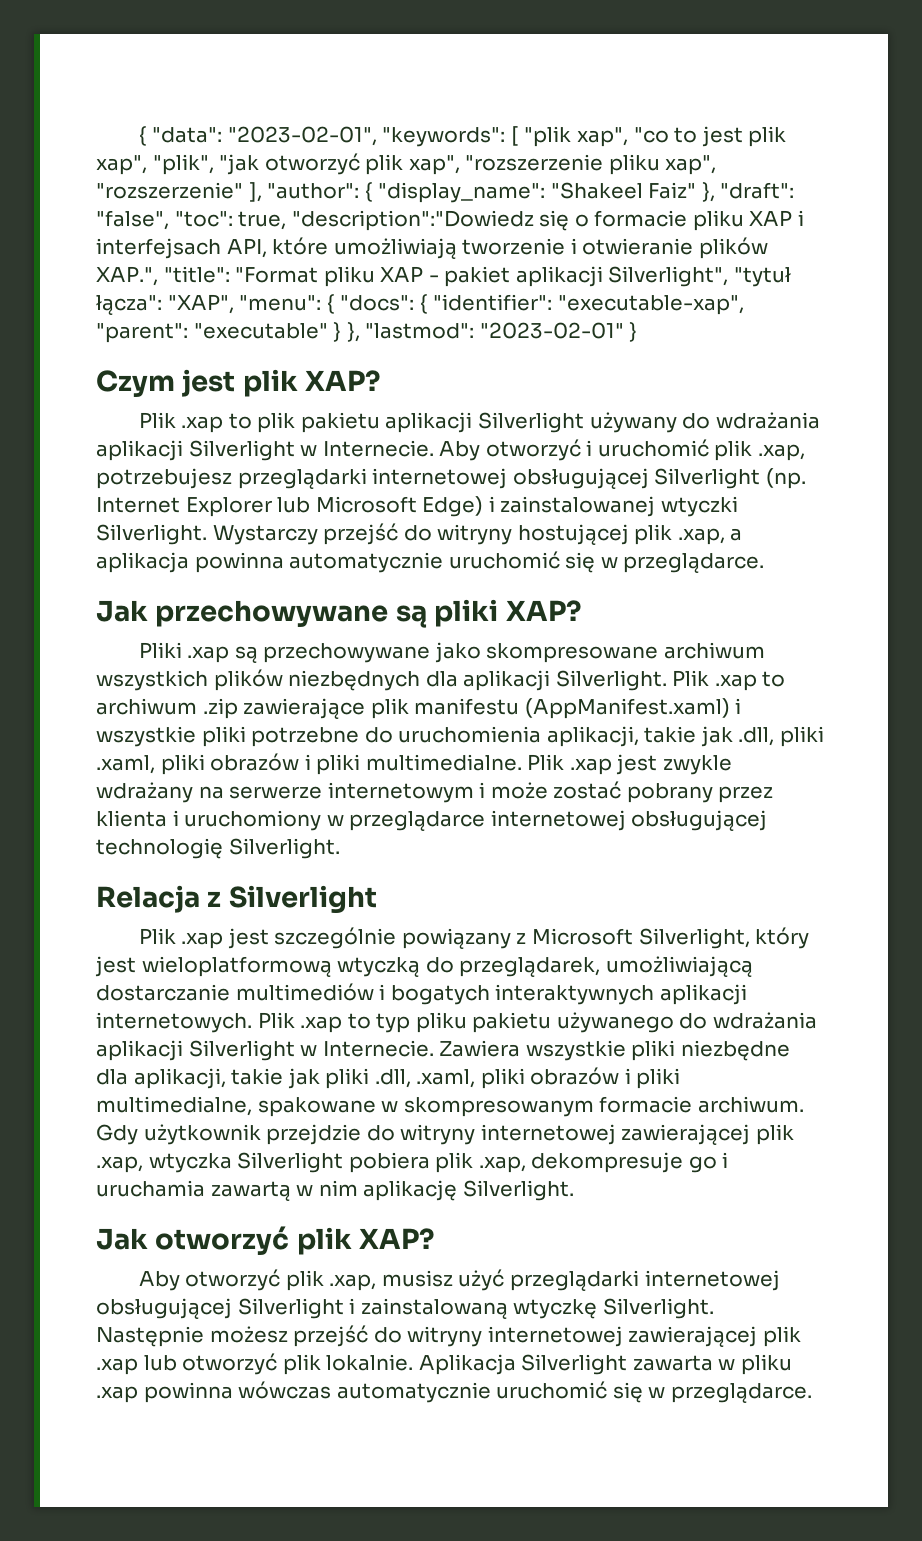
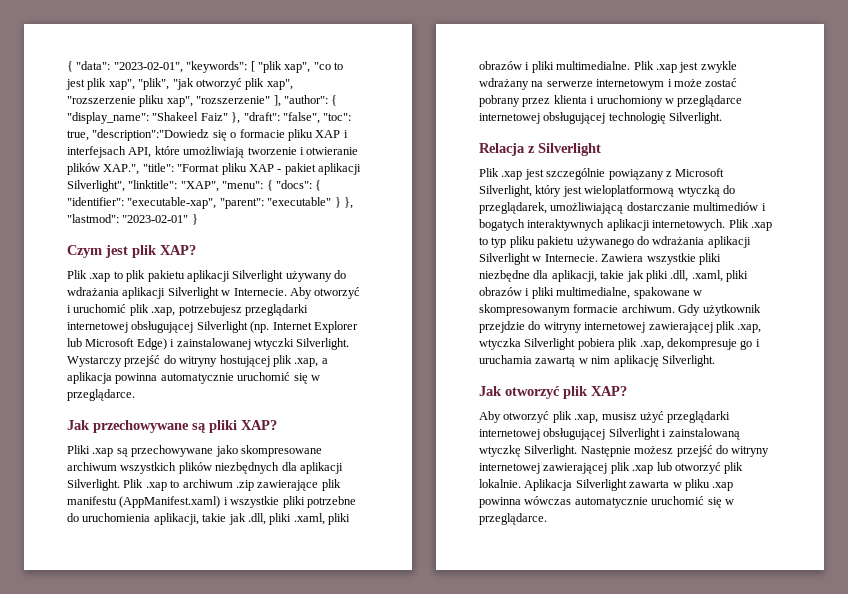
[733,267,791,287] [96,295,162,315] "tytuł łącza": -> [128,180,178,189] "linktitle":

